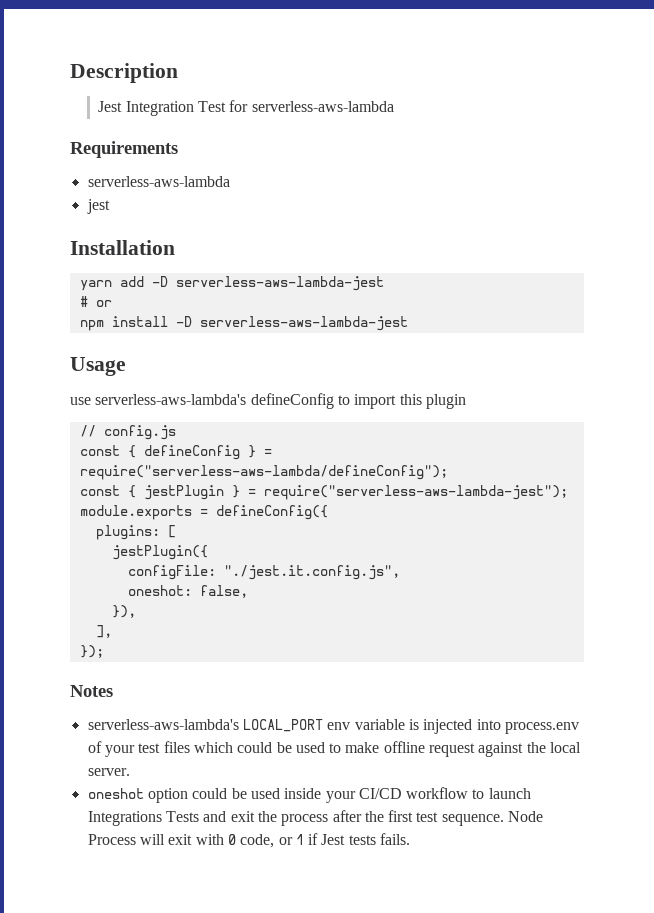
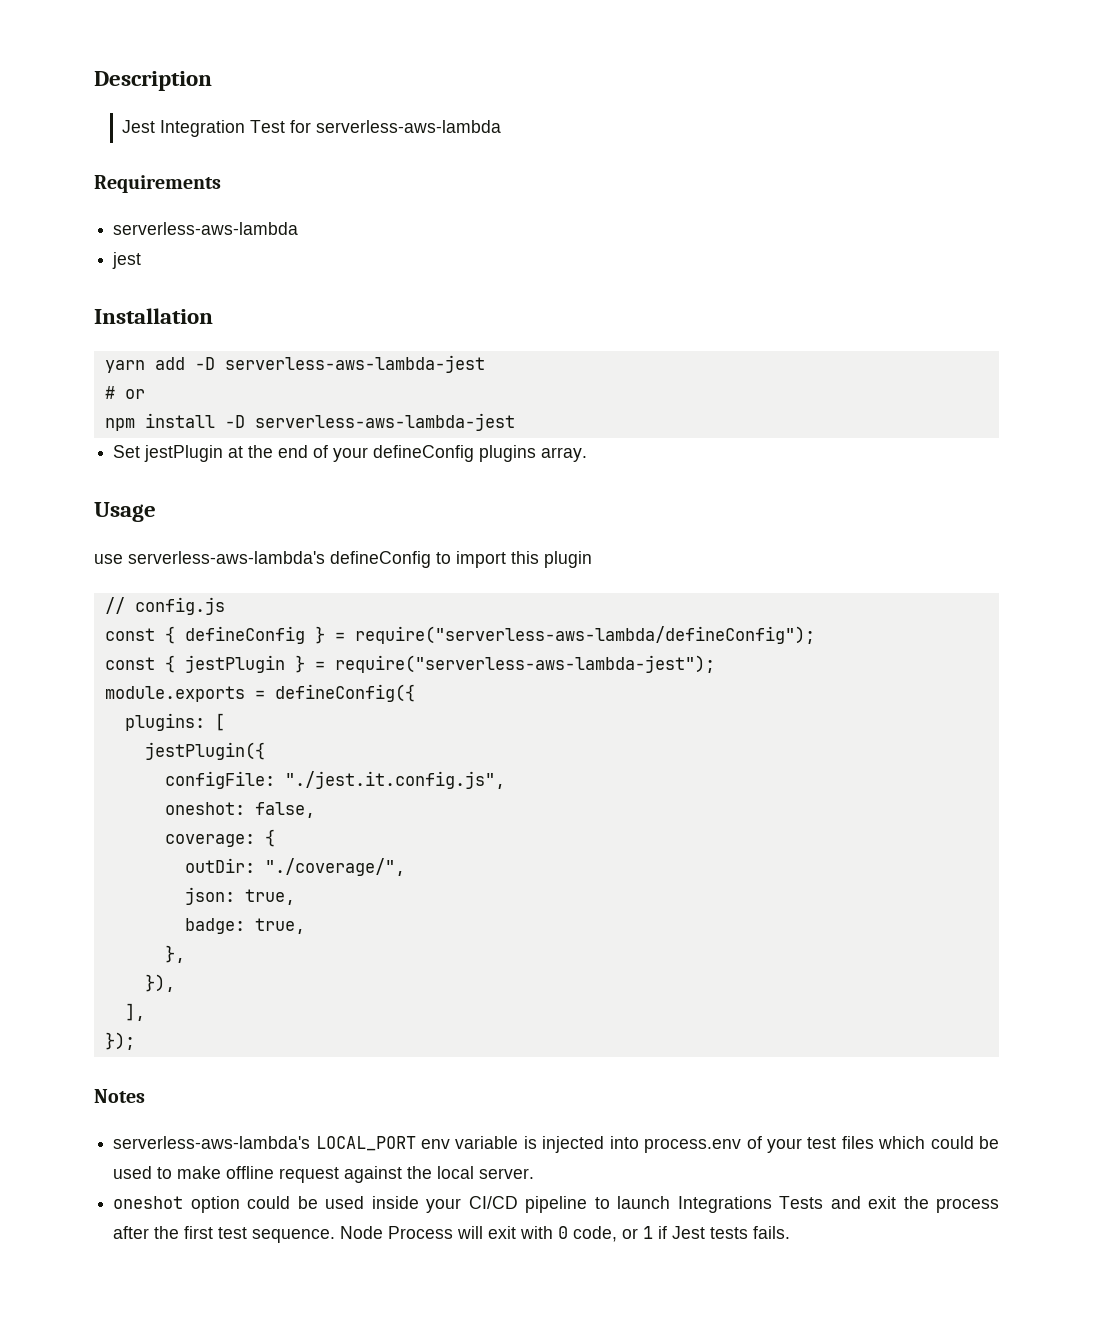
(408, 323) none -> [113,445,588,462] // Set jestPlugin at the end of your defineConfig plugins array.
(248, 591) none -> [164,829,275,847] [184,858,405,876] [184,887,295,905] [184,918,305,934] [164,945,185,963] // coverage: { // outDir: "./coverage/", // json: true, // badge: true, // },
[406,787,469,799] workflow -> [525,1196,588,1213] pipeline

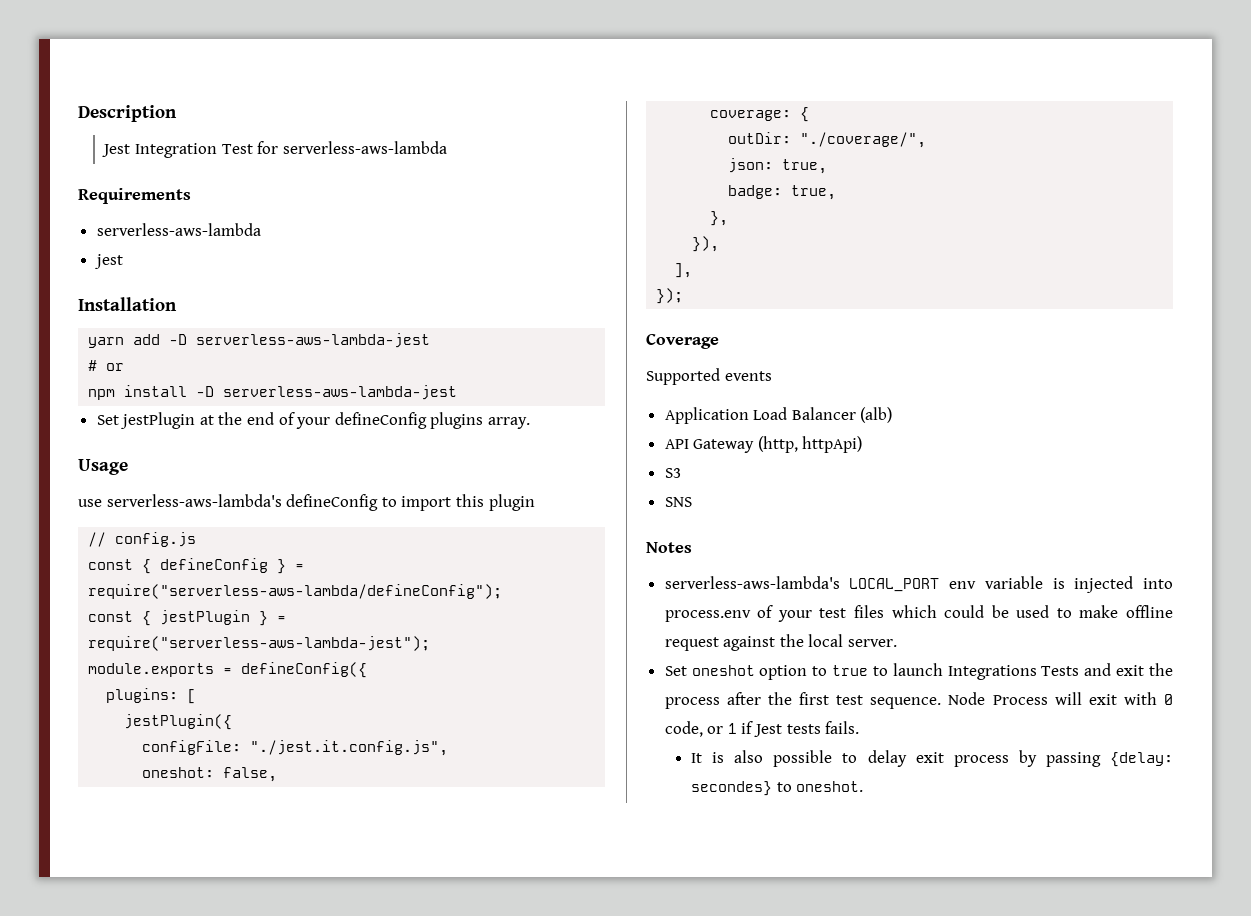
(135, 1041) none -> [646,334,719,349] [646,368,772,385] [664,407,893,424] [664,436,863,453] [664,468,681,478] [664,497,692,507] // Coverage // Supported events // Application Load Balancer (alb) // API Gateway (http, httpApi) // S3 // SNS
(535, 1173) none -> [664,666,687,676] Set
[247,1196,588,1213] could be used inside your CI/CD pipeline -> [812,665,869,676] to true
(791, 1232) none -> [691,750,1173,767] [691,781,864,796] // It is also possible to delay exit process by passing {delay: secondes} to oneshot.

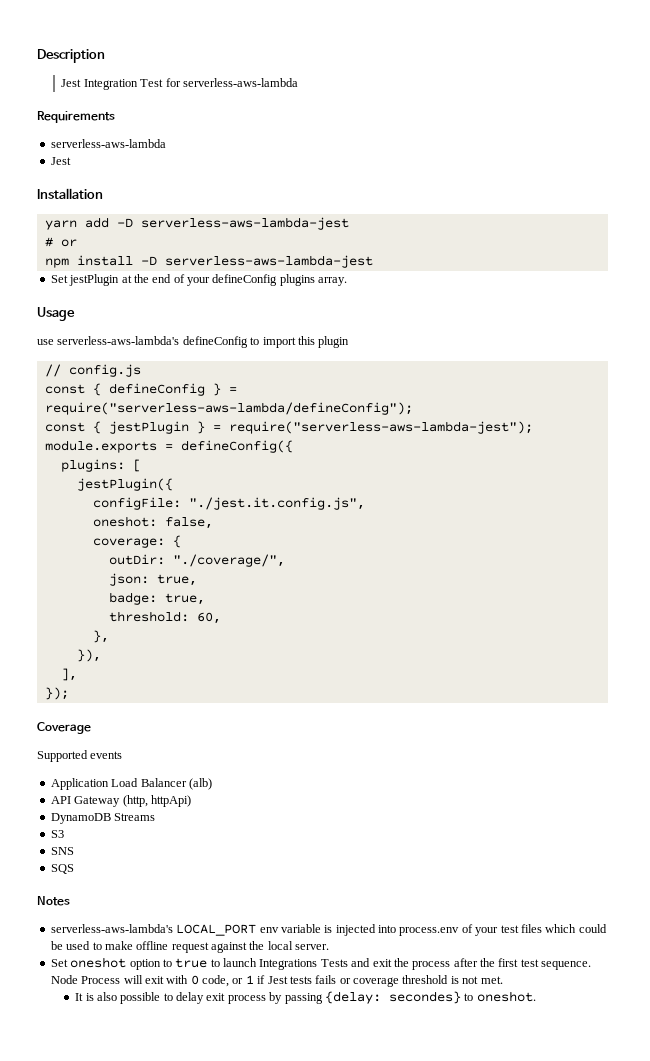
[93,254,123,269] jest -> [50,157,71,165] Jest
(837, 192) none -> [108,611,221,624] // threshold: 60,
(863, 444) none -> [50,813,156,824] // DynamoDB Streams
(692, 502) none -> [50,864,74,874] // SQS
[825,721,860,734] fails. -> [315,975,503,987] fails or coverage threshold is not met.

